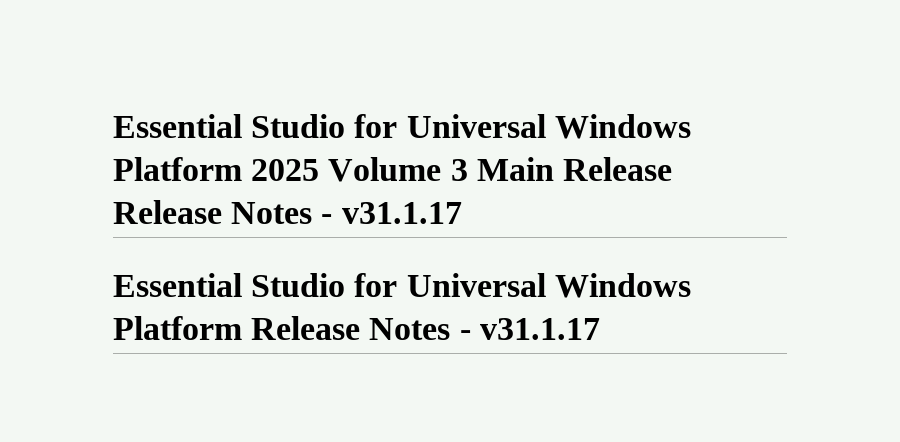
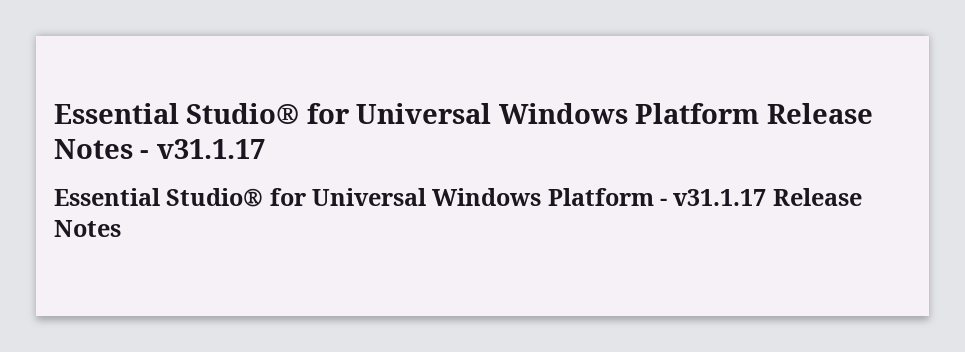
[113,114,691,139] [113,157,672,182] [113,200,462,224] [113,273,346,297] Essential Studio for Universal Windows Platform 2025 Volume 3 Main Release Release Notes - v31.1.17 // Essential Studio -> [54,103,300,124] Essential Studio®
(600, 329) none -> [54,188,862,207] [54,220,121,237] // Essential Studio® for Universal Windows Platform - v31.1.17 Release Notes

